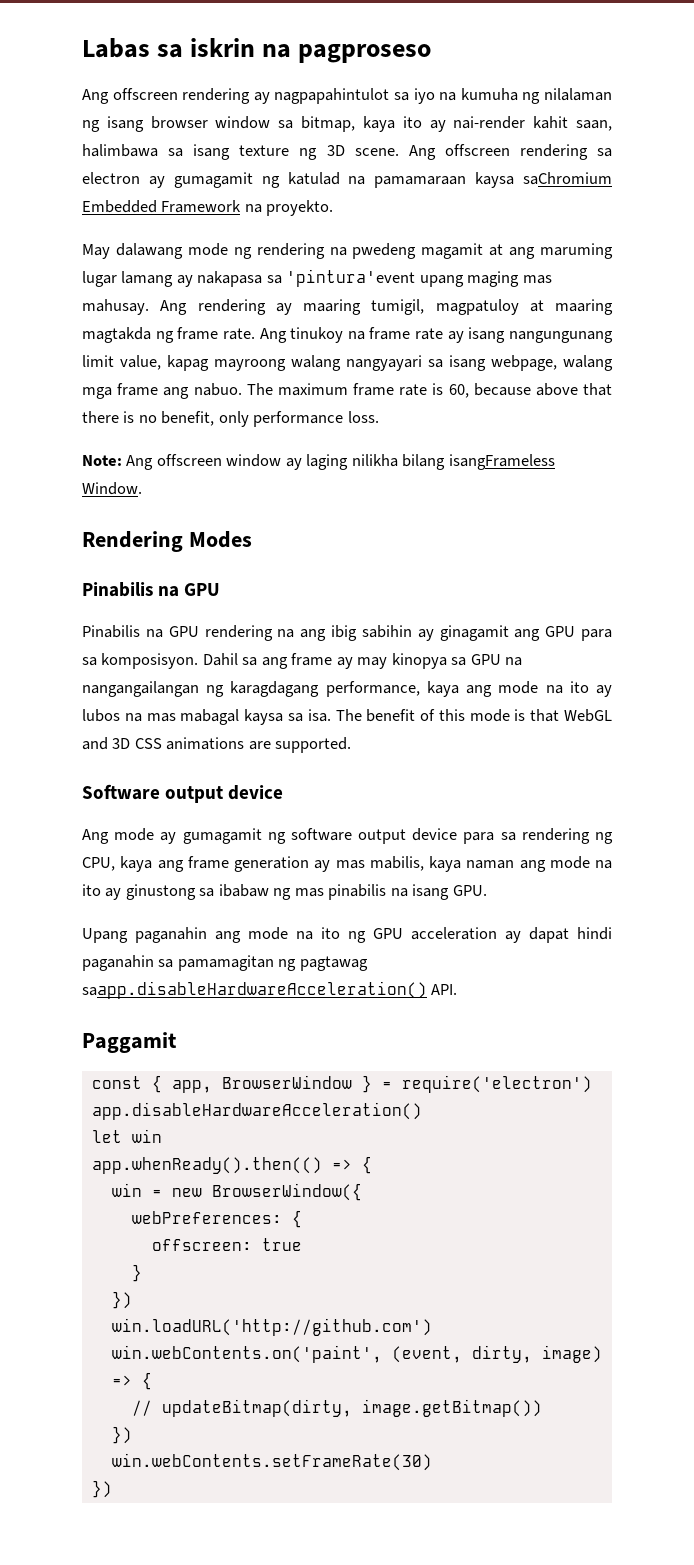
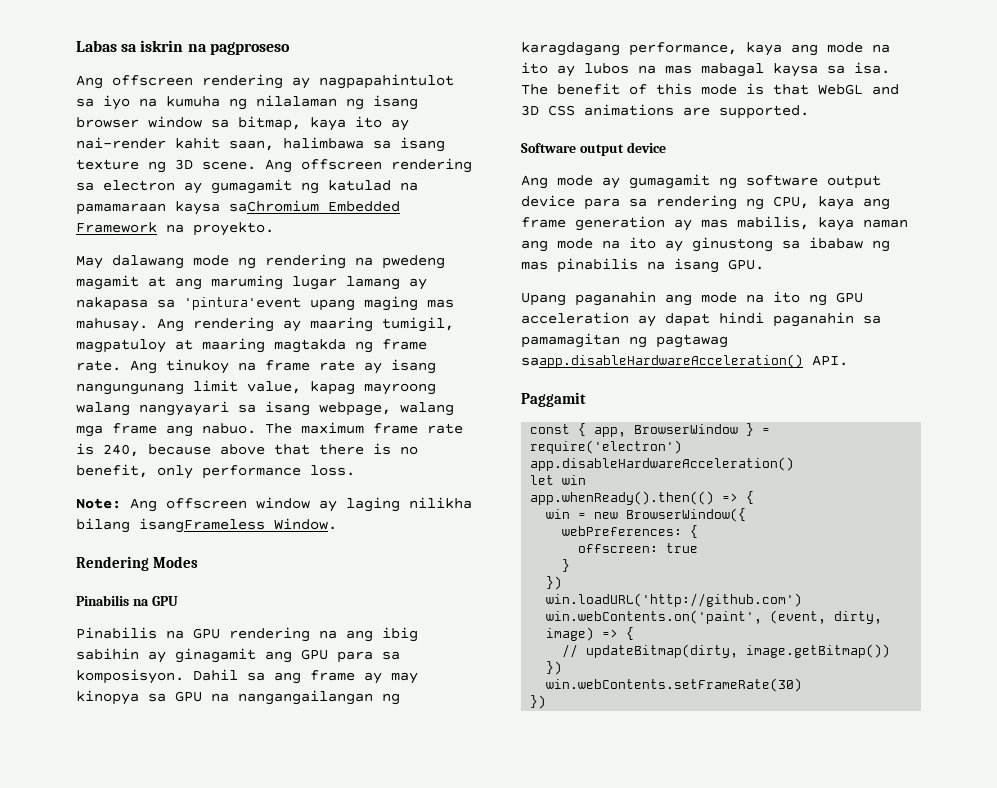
[448,384,469,398] 60, -> [103,444,139,457] 240,

